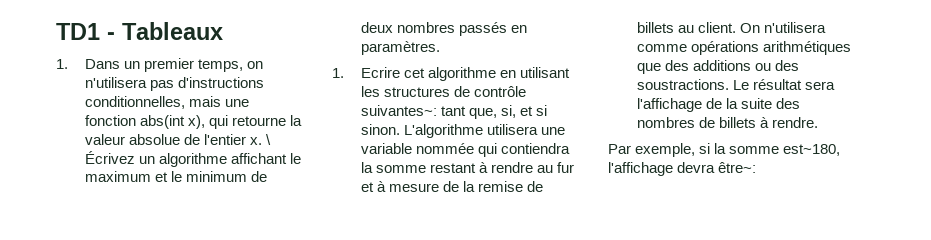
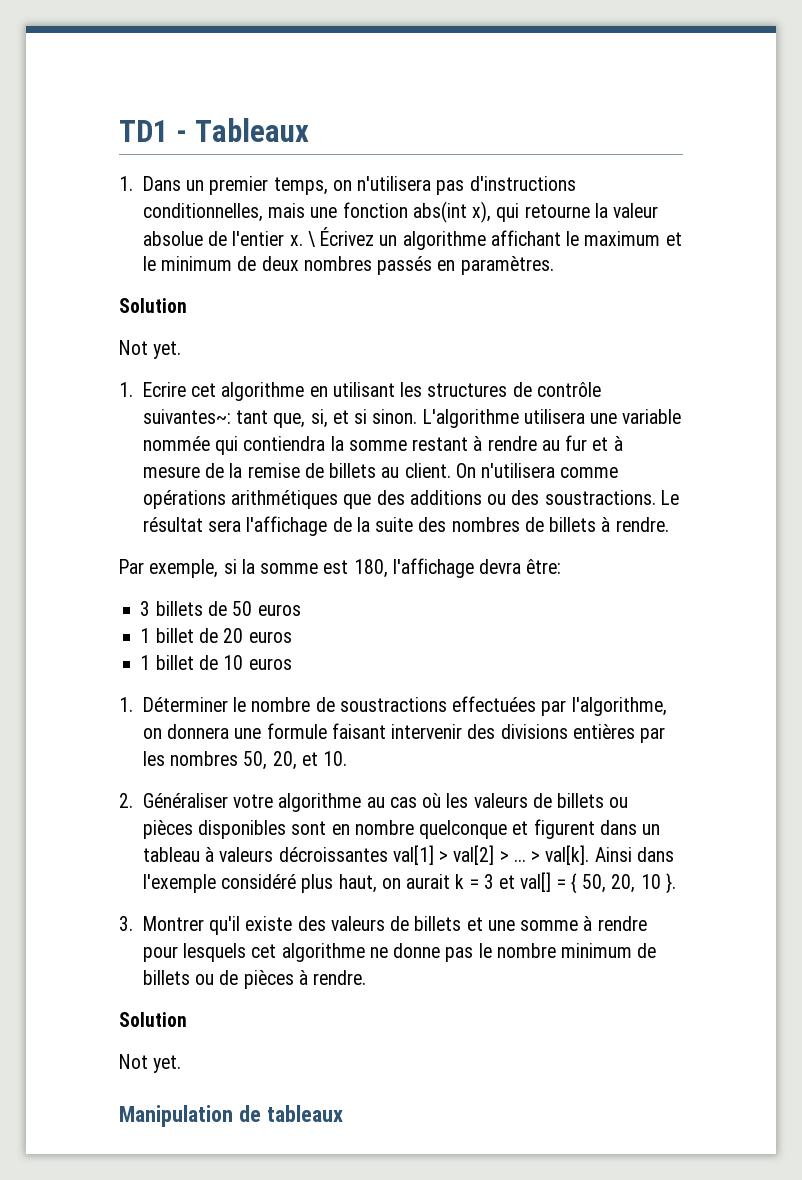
(440, 48) none -> [119,298,187,313] [119,340,182,359] // Solution // Not yet.
[783,144,841,156] [608,162,757,176] est~180, l'affichage devra être~: -> [323,558,562,578] [140,601,301,616] [140,628,292,643] [140,655,292,670] [119,696,667,716] [142,723,666,743] [142,751,348,770] [119,793,629,812] [142,819,661,839] [142,845,674,865] [142,872,676,894] [119,916,647,935] [142,943,657,962] [142,970,367,989] [119,1012,187,1027] [119,1054,182,1073] [119,1105,343,1127] est 180, l'affichage devra être: // 3 billets de 50 euros // 1 billet de 20 euros // 1 billet de 10 euros // 1. Déterminer le nombre de soustractions effectuées par l'algorithme, on donnera une formule faisant intervenir des divisions entières par les nombres 50, 20, et 10. // 2. Généraliser votre algorithme au cas où les valeurs de billets ou pièces disponibles sont en nombre quelconque et figurent dans un tableau à valeurs décroissantes val[1] > val[2] > ... > val[k]. Ainsi dans l'exemple considéré plus haut, on aurait k = 3 et val[] = { 50, 20, 10 }. // 3. Montrer qu'il existe des valeurs de billets et une somme à rendre pour lesquels cet algorithme ne donne pas le nombre minimum de billets ou de pièces à rendre. // Solution // Not yet. // Manipulation de tableaux

